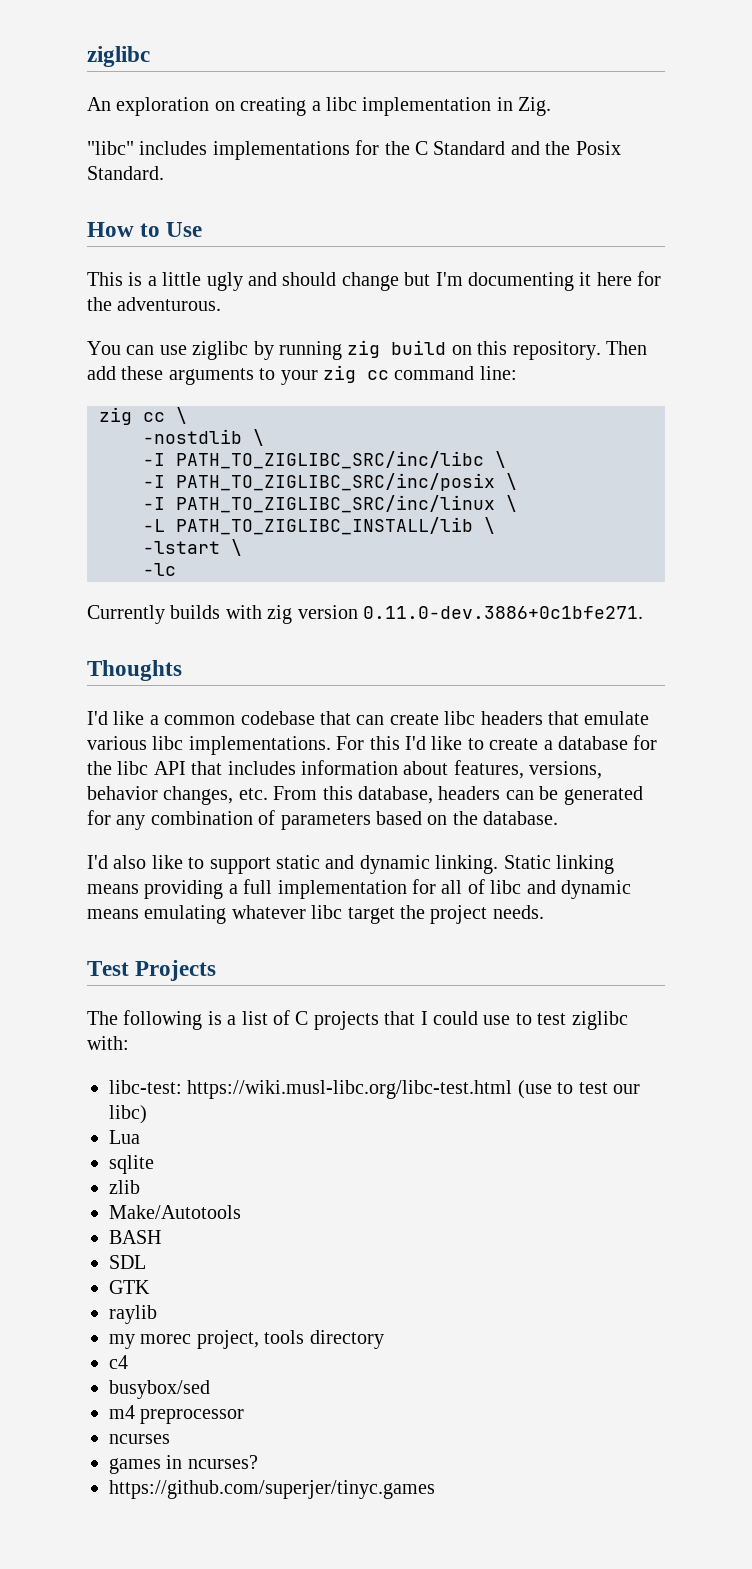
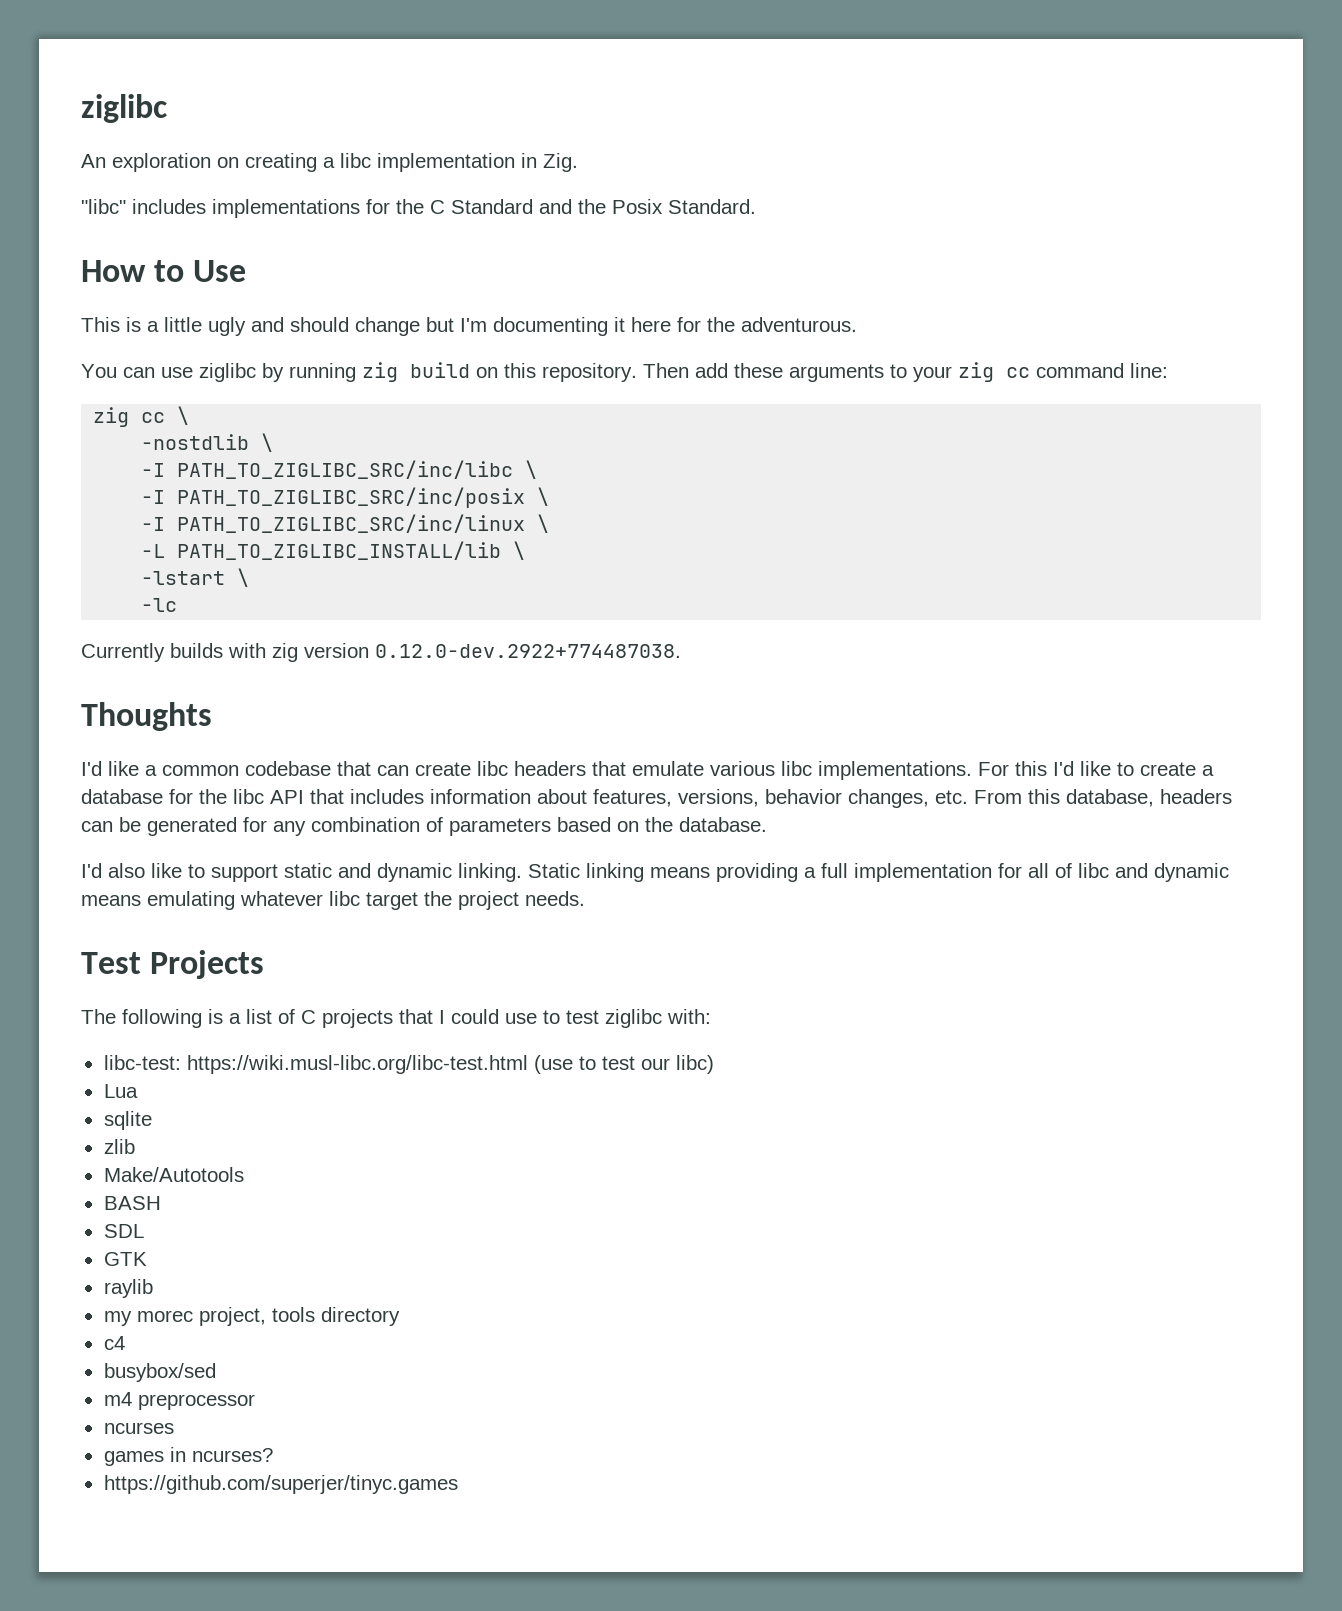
[363,606,643,619] 0.11.0-dev.3886+0c1bfe271. -> [375,644,681,658] 0.12.0-dev.2922+774487038.

